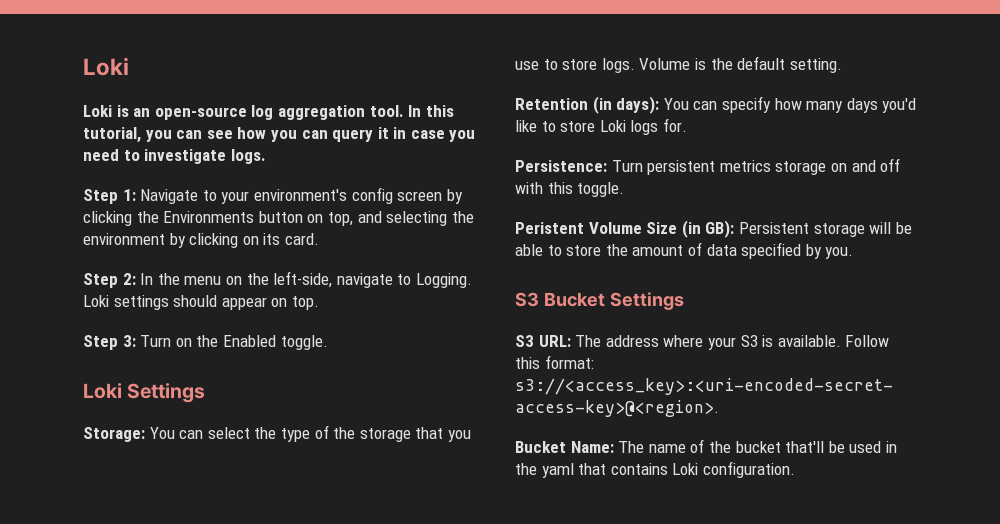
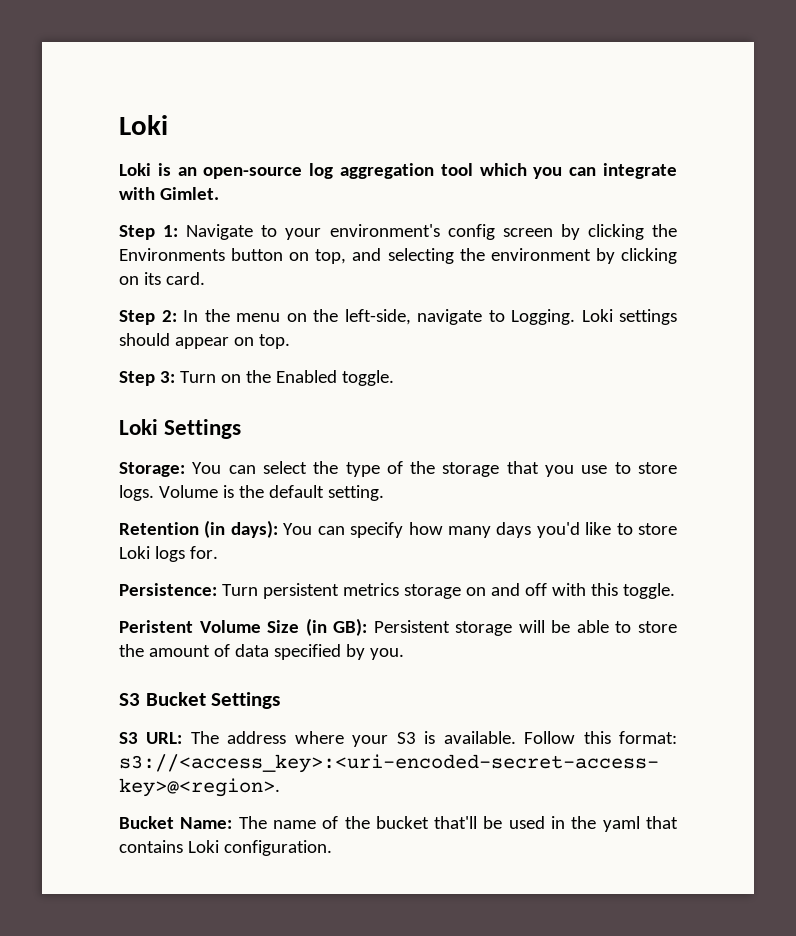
[369,105,454,117] [83,127,476,143] [83,149,266,164] tool. In this tutorial, you can see how you can query it in case you need to investigate logs. -> [440,163,677,179] [119,187,219,200] tool which you can integrate with Gimlet.

